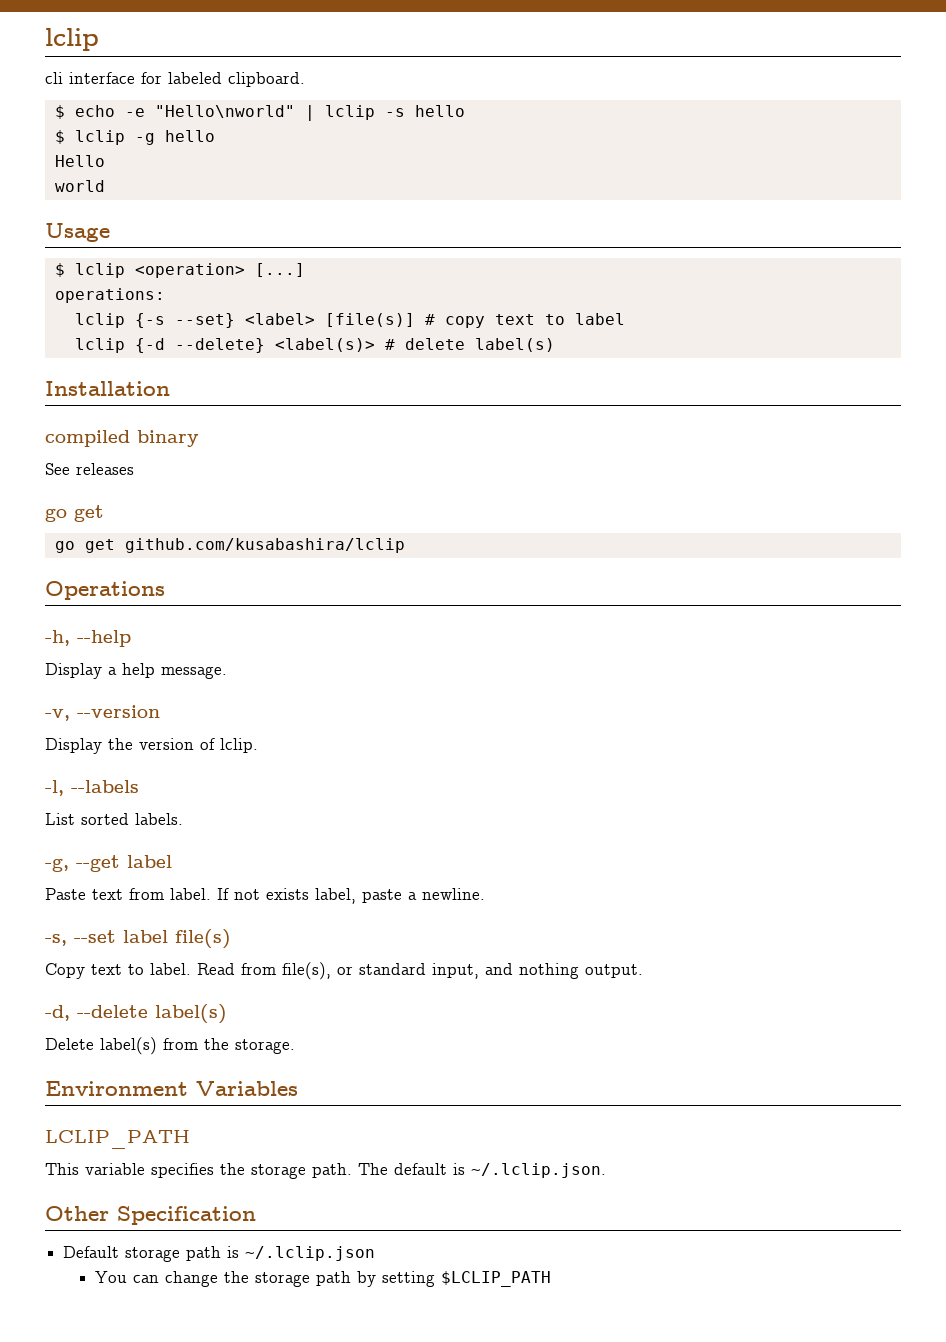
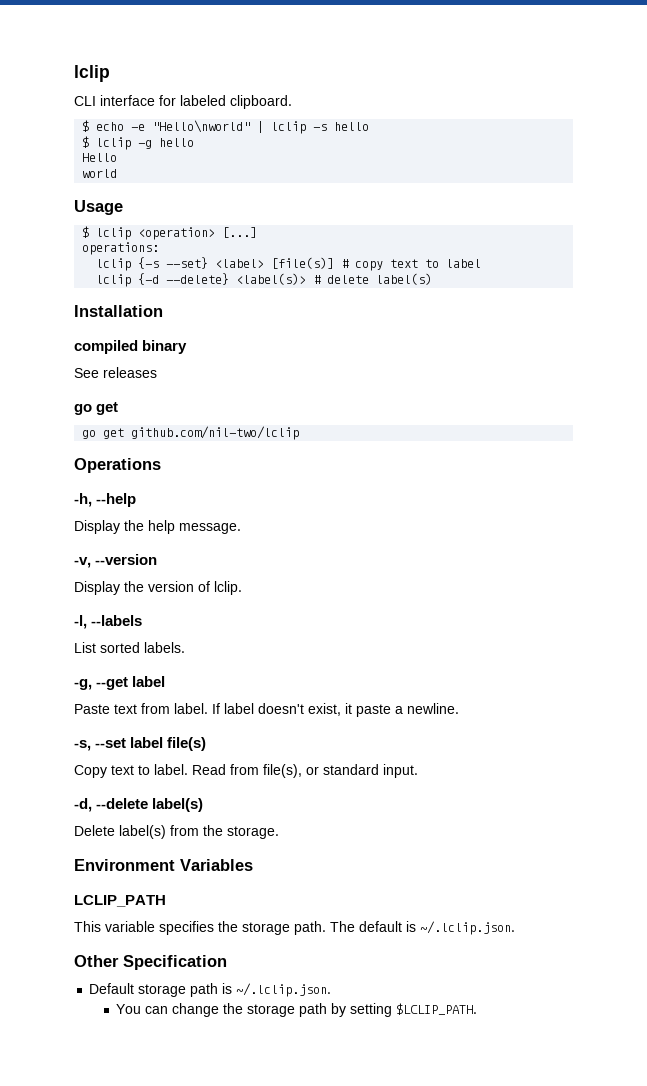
[45,72,63,84] cli -> [74,96,96,106] CLI
[124,538,405,553] github.com/kusabashira/lclip -> [131,426,300,440] github.com/nil-two/lclip
[108,667,117,675] a -> [124,520,144,531] the
[234,888,356,904] not exists label, -> [224,703,352,716] label doesn't exist, it
[432,963,643,979] input, and nothing output. -> [383,764,418,778] input.
[245,1246,376,1261] ~/.lclip.json -> [236,983,332,997] ~/.lclip.json.
[441,1271,552,1287] $LCLIP_PATH -> [396,1003,478,1015] $LCLIP_PATH.

